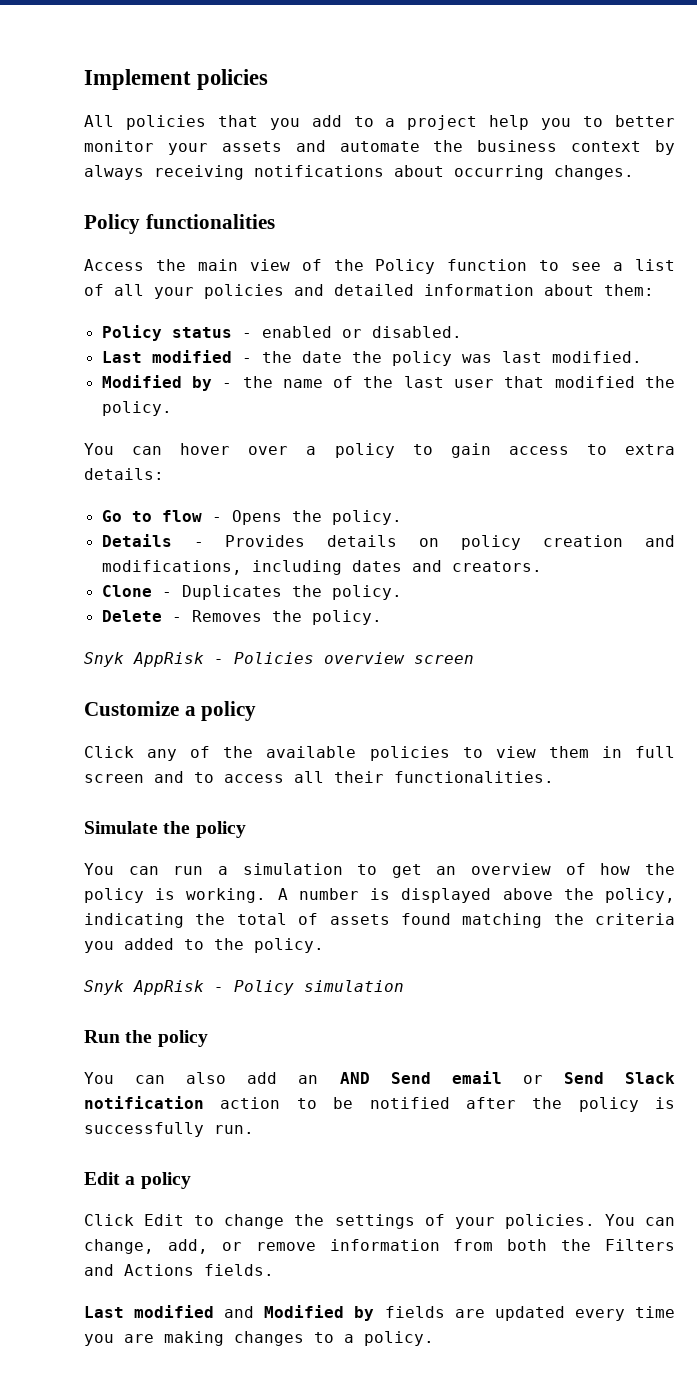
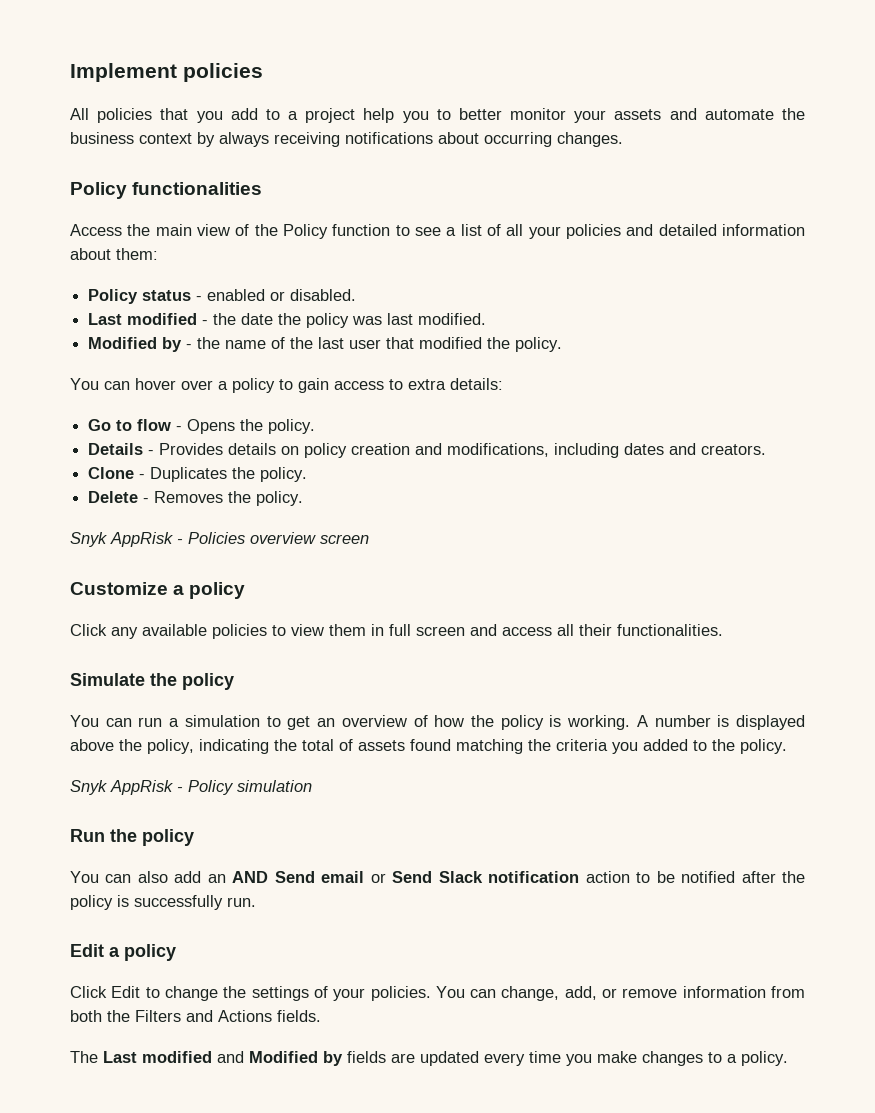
[190,746,254,758] of the -> (138, 633) none
[194,772,214,783] to -> (497, 630) none
(274, 1270) none -> [70,1051,98,1063] The
[124,1331,224,1346] are making -> [597,1051,637,1063] make

